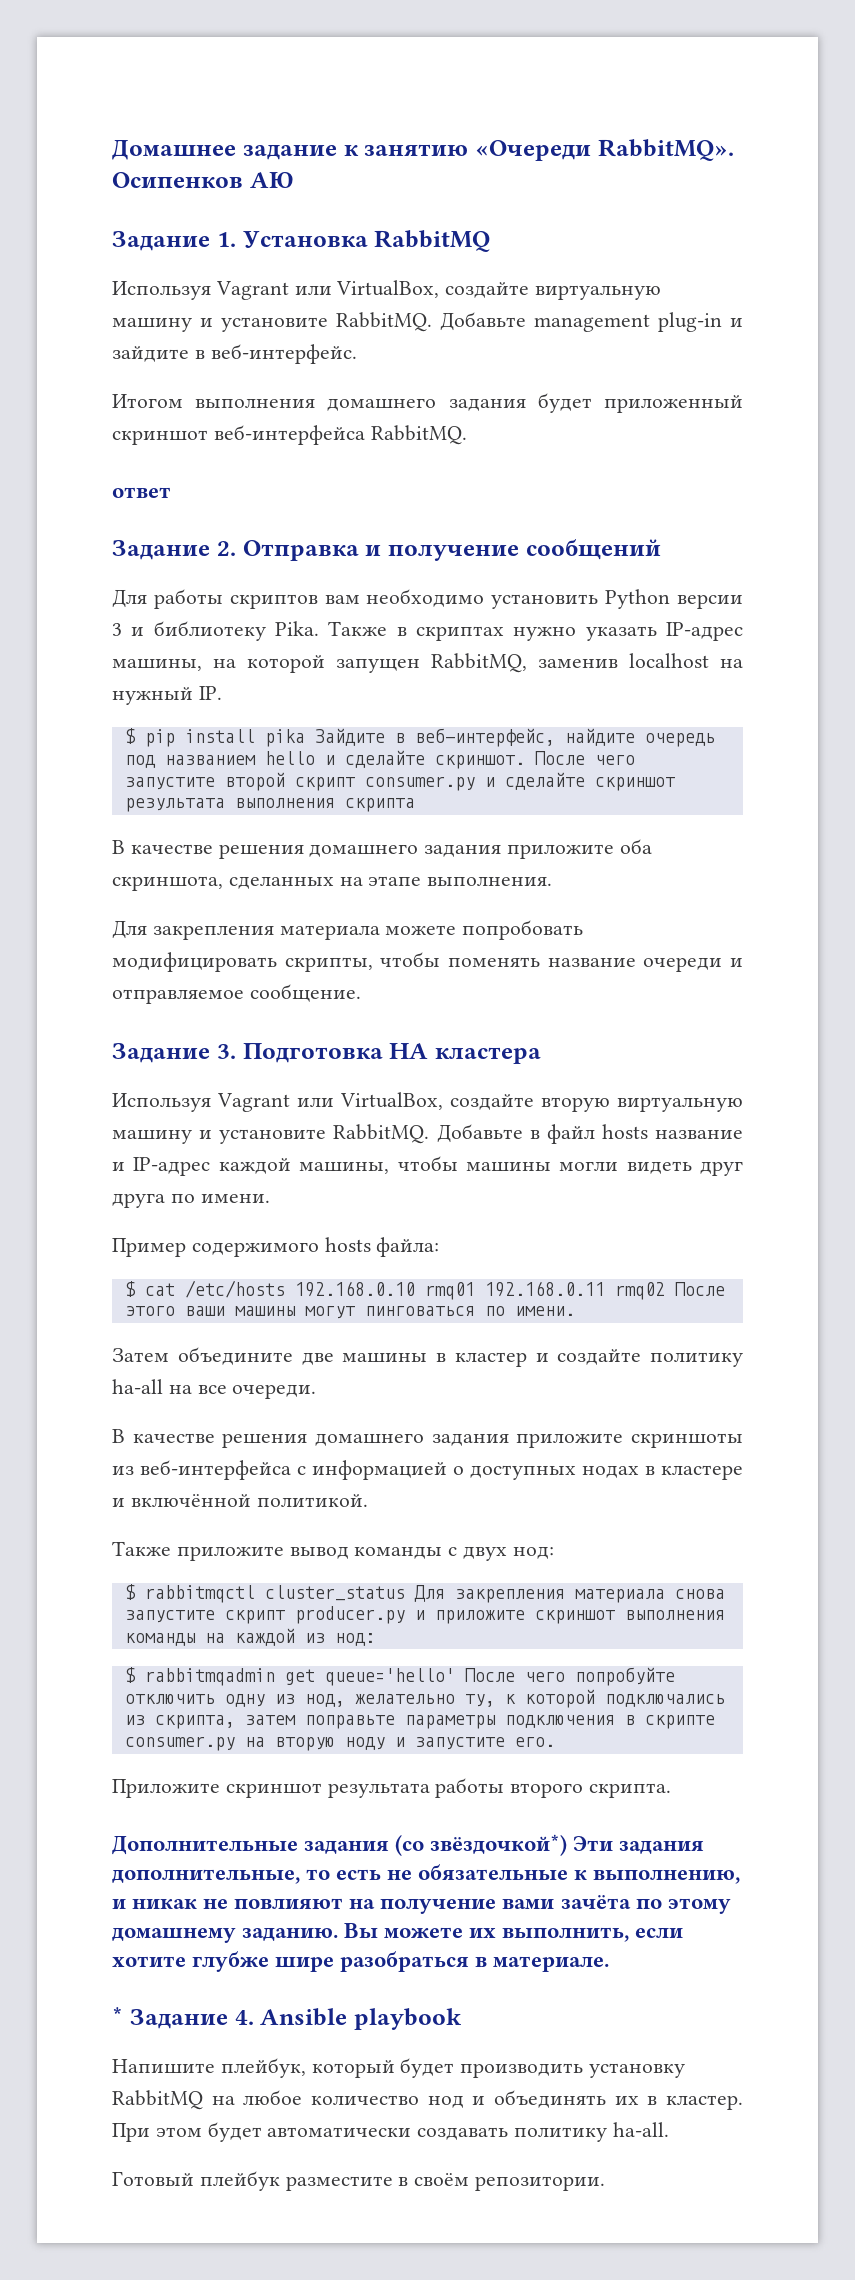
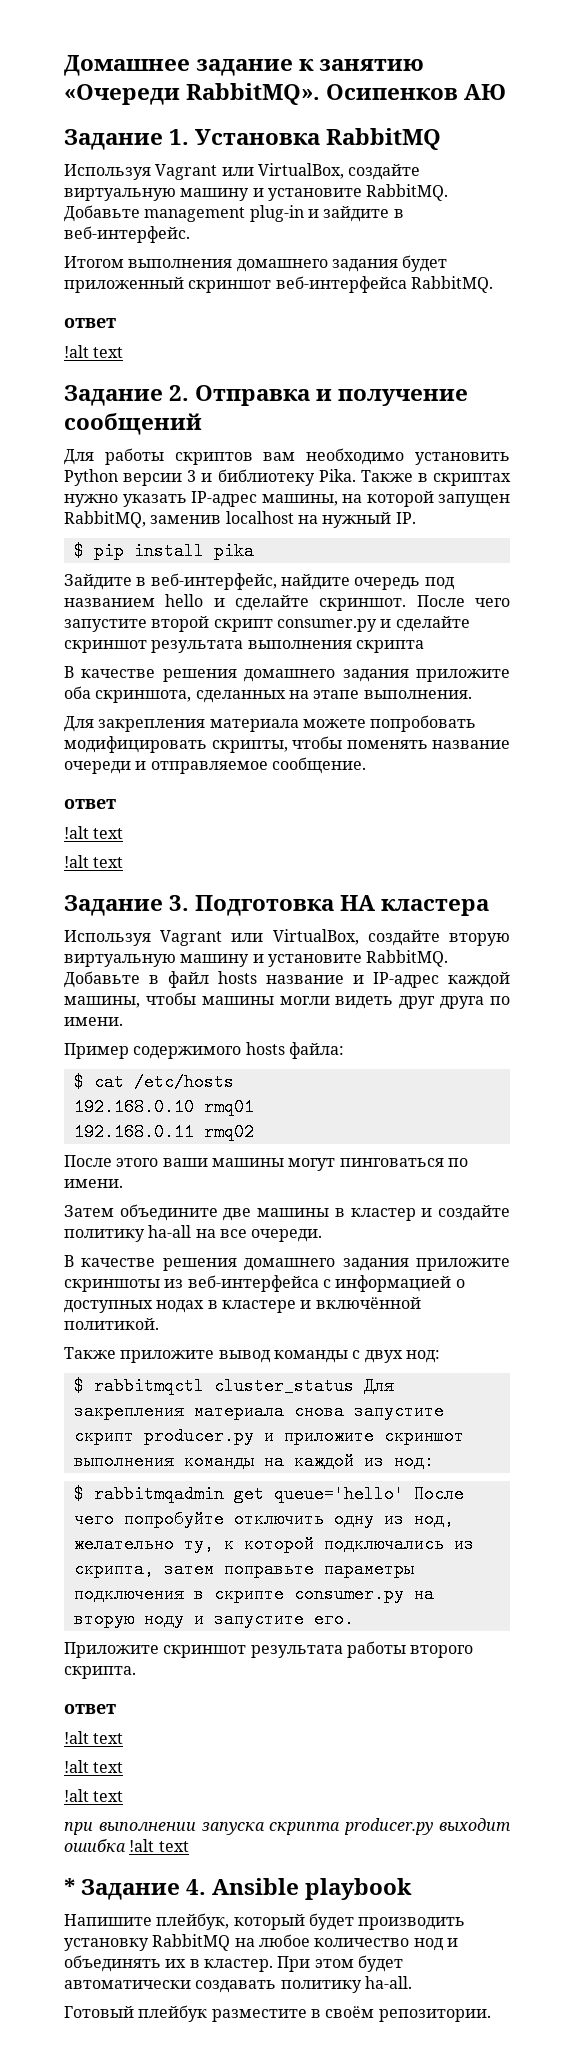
(171, 492) none -> [64,345,124,358] // !alt text
(305, 738) none -> (254, 551) //
(361, 993) none -> [64,799,116,809] [64,826,124,839] [64,855,124,868] // ответ // !alt text // !alt text
(285, 1289) none -> (234, 1082) //
(475, 1291) none -> (254, 1107) //
(665, 1291) none -> (254, 1132) //
[112,1834,705,1856] [112,1864,741,1884] [112,1895,731,1914] [112,1923,684,1943] [112,1951,610,1972] Дополнительные задания (со звёздочкой*) Эти задания дополнительные, то есть не обязательные к выполнению, и никак не повлияют на получение вами зачёта по этому домашнему заданию. Вы можете их выполнить, если хотите глубже шире разобраться в материале. -> [64,1704,116,1714] [64,1731,124,1744] [64,1760,124,1773] [64,1789,124,1802] [64,1818,512,1835] [64,1839,189,1852] ответ // !alt text // !alt text // !alt text // при выполнении запуска скрипта producer.py выходит ошибка !alt text

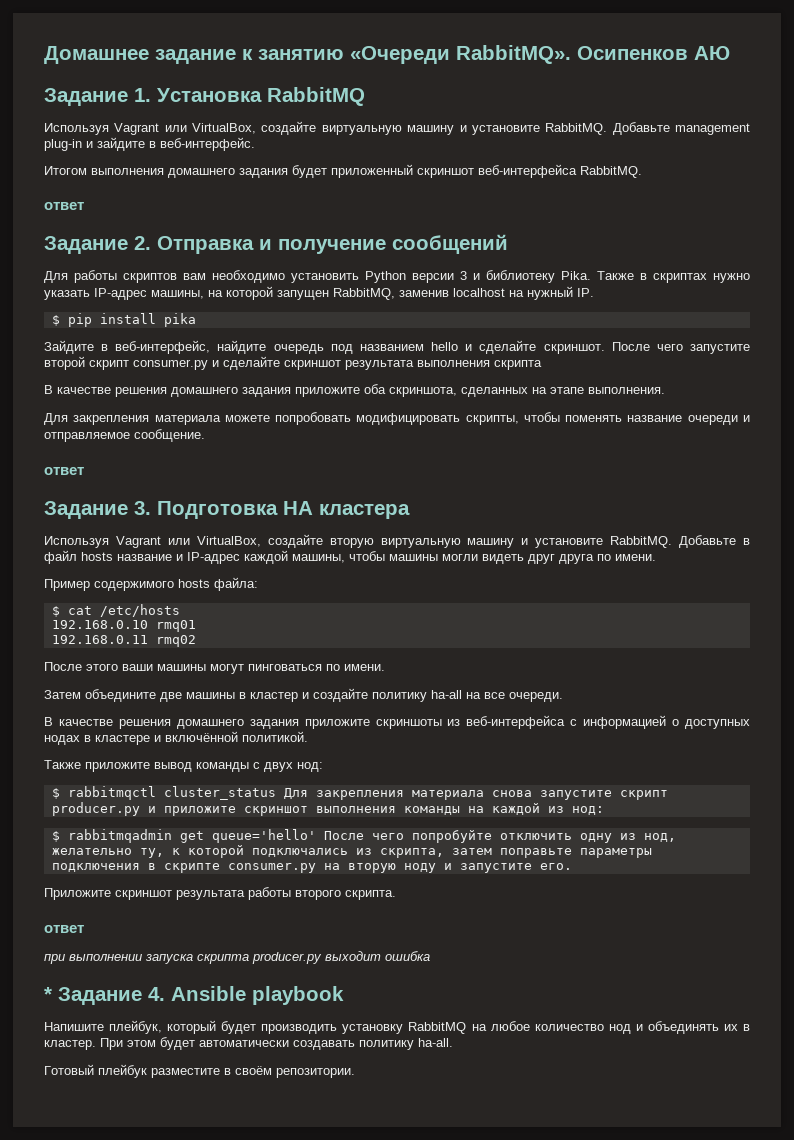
[64,345,124,358] // !alt text -> (84, 206) none
[64,826,124,839] [64,855,124,868] // !alt text // !alt text -> (84, 471) none
[64,1731,124,1744] [64,1760,124,1773] [64,1789,124,1802] // !alt text // !alt text // !alt text -> (84, 929) none
[129,1839,189,1852] !alt text -> (430, 956) none

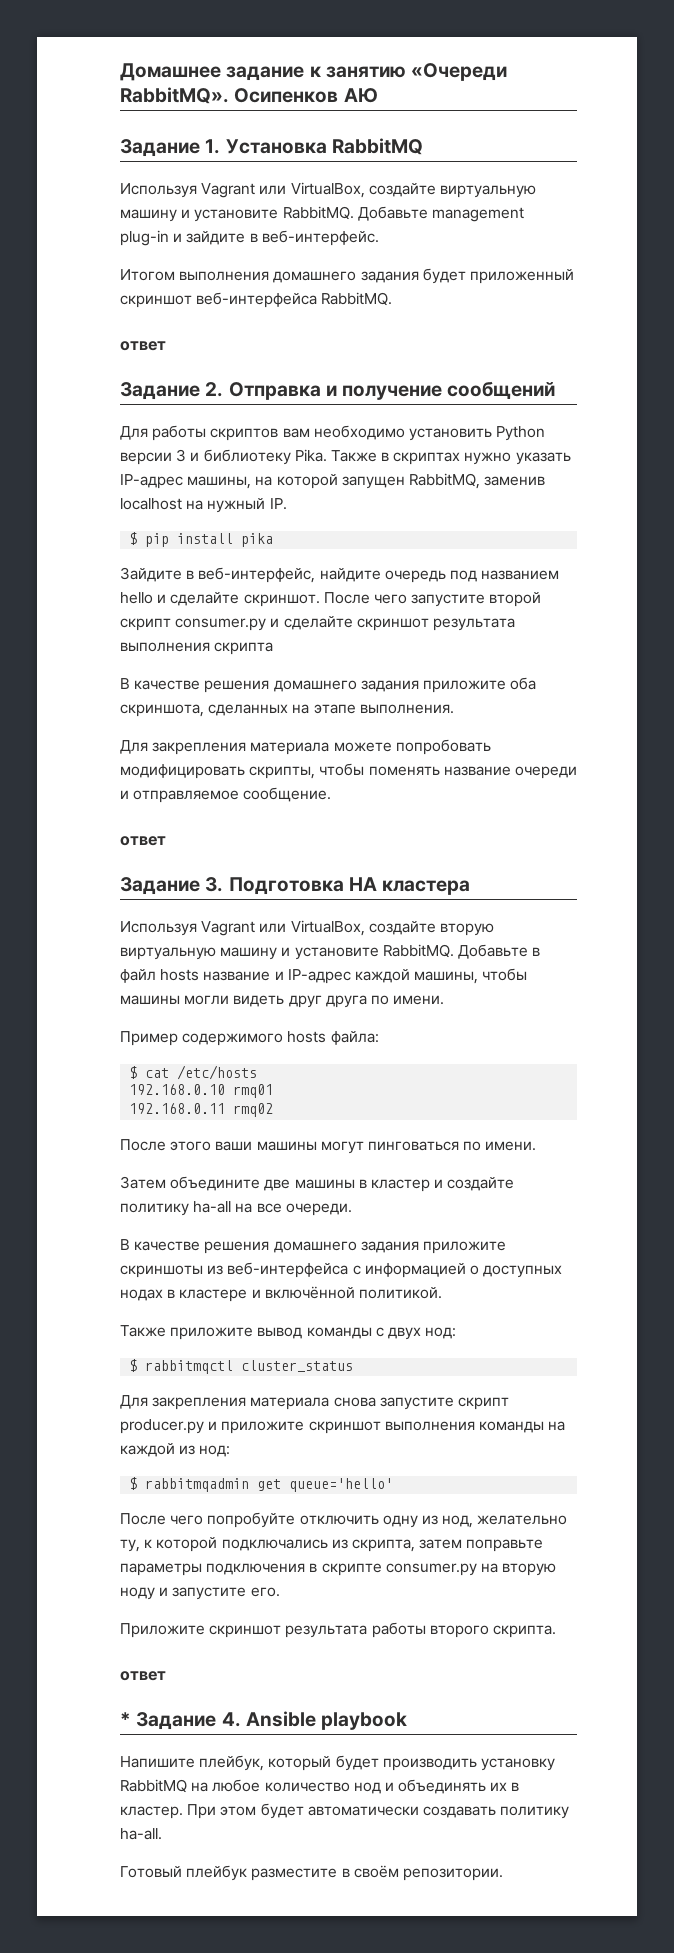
(276, 793) none -> (354, 1366) //
(316, 836) none -> (394, 1485) //
[44,951,430,964] // при выполнении запуска скрипта producer.py выходит ошибка -> (166, 1676) none

